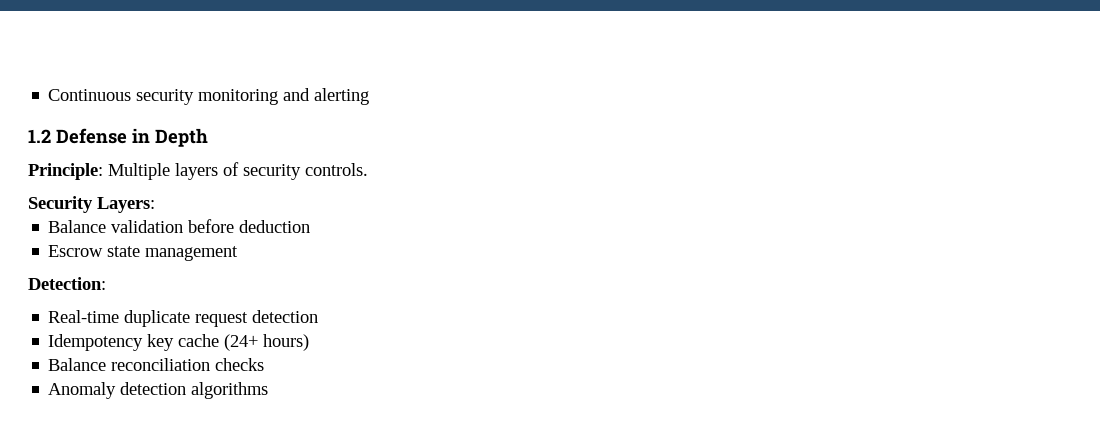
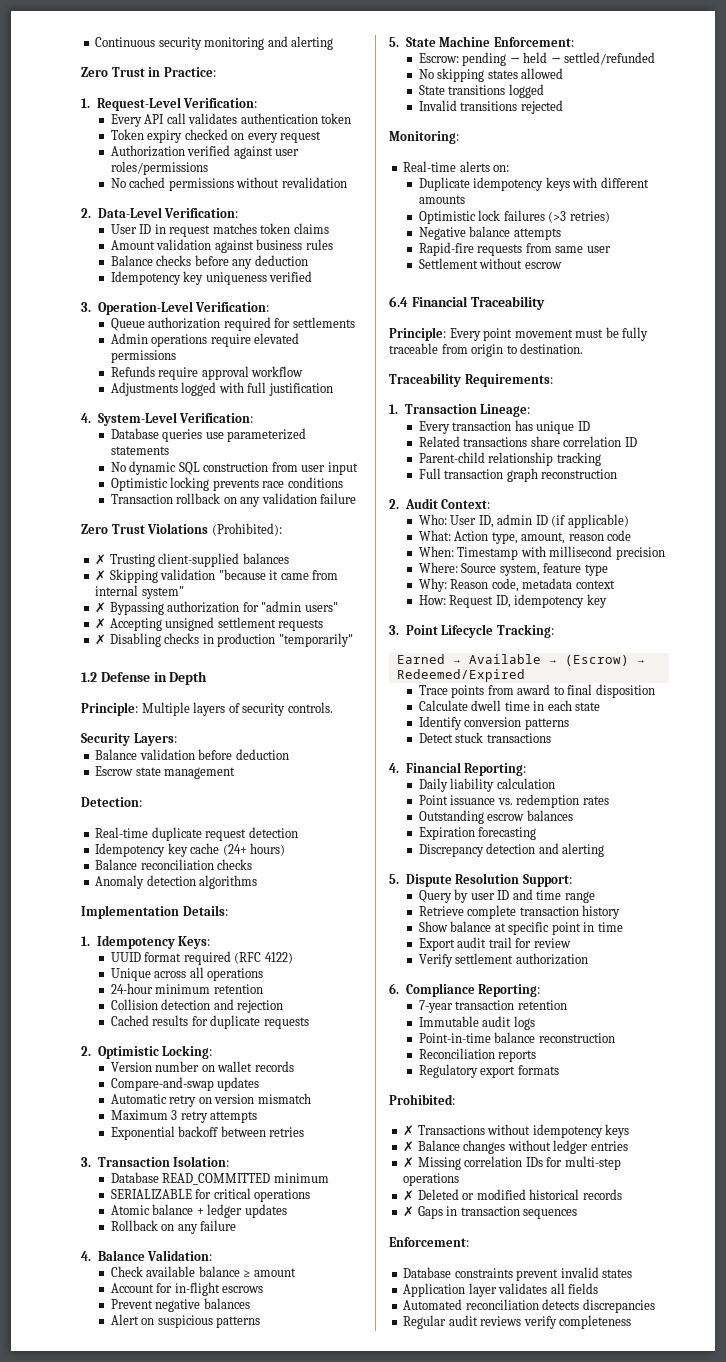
(370, 96) none -> [81,67,216,77] [81,97,258,111] [110,113,352,127] [110,129,322,143] [110,145,300,159] [110,161,208,175] [110,177,347,191] [81,207,239,218] [110,223,329,237] [110,239,333,253] [110,255,308,269] [110,271,313,285] [81,301,270,315] [110,317,355,331] [110,333,300,347] [110,350,176,363] [110,366,304,380] [110,382,333,396] [81,412,254,426] [110,428,307,442] [110,446,169,455] [110,461,358,475] [110,477,343,491] [110,493,357,507] [81,523,282,536] [95,553,289,567] [95,569,339,583] [95,585,184,599] [95,601,338,615] [95,617,324,631] [95,633,353,647] // Zero Trust in Practice: // 1. Request-Level Verification: // Every API call validates authentication token // Token expiry checked on every request // Authorization verified against user roles/permissions // No cached permissions without revalidation // 2. Data-Level Verification: // User ID in request matches token claims // Amount validation against business rules // Balance checks before any deduction // Idempotency key uniqueness verified // 3. Operation-Level Verification: // Queue authorization required for settlements // Admin operations require elevated permissions // Refunds require approval workflow // Adjustments logged with full justification // 4. System-Level Verification: // Database queries use parameterized statements // No dynamic SQL construction from user input // Optimistic locking prevents race conditions // Transaction rollback on any validation failure // Zero Trust Violations (Prohibited): // ✗ Trusting client-supplied balances // ✗ Skipping validation "because it came from internal system" // ✗ Bypassing authorization for "admin users" // ✗ Accepting unsigned settlement requests // ✗ Disabling checks in production "temporarily"
(269, 390) none -> [81,905,228,919] [81,935,211,949] [110,951,293,965] [110,967,264,981] [110,983,263,994] [110,999,284,1013] [110,1015,309,1029] [81,1045,213,1059] [110,1061,294,1072] [110,1077,260,1091] [110,1093,311,1107] [110,1110,258,1123] [110,1126,305,1140] [81,1156,230,1167] [110,1172,329,1185] [110,1188,311,1202] [110,1204,287,1218] [110,1220,237,1234] [81,1250,213,1261] [110,1266,296,1277] [110,1282,264,1296] [110,1298,250,1312] [110,1314,261,1328] [389,36,574,47] [418,52,656,66] [418,68,564,82] [418,84,544,98] [418,100,563,114] [389,131,459,144] [403,161,510,172] [418,177,649,191] [418,195,465,204] [418,210,610,224] [418,226,561,240] [418,242,611,256] [418,258,562,269] [389,296,545,310] [389,327,649,341] [389,343,584,357] [389,373,553,387] [389,404,531,417] [418,420,590,434] [418,436,637,447] [418,452,601,466] [418,468,618,482] [389,498,491,509] [418,514,629,528] [418,530,632,544] [418,546,665,560] [418,562,608,576] [418,578,615,592] [418,594,607,608] [389,624,554,638] [396,654,645,666] [396,669,525,682] [418,684,655,698] [418,700,601,711] [418,716,569,730] [418,732,551,743] [389,762,527,776] [418,778,555,792] [418,794,609,808] [418,810,573,824] [418,827,537,840] [418,843,605,857] [389,873,572,887] [418,889,595,903] [418,905,621,919] [418,921,623,935] [418,937,571,951] [418,953,588,967] [389,983,541,997] [418,1000,567,1013] [418,1016,535,1030] [418,1032,615,1043] [418,1048,537,1062] [418,1064,559,1078] [389,1094,455,1105] [403,1124,630,1138] [403,1140,628,1154] [403,1156,621,1170] [403,1173,460,1186] [403,1189,622,1201] [403,1206,578,1219] [389,1237,469,1247] [403,1267,633,1281] [403,1283,599,1297] [403,1299,655,1313] [403,1315,632,1329] // Implementation Details: // 1. Idempotency Keys: // UUID format required (RFC 4122) // Unique across all operations // 24-hour minimum retention // Collision detection and rejection // Cached results for duplicate requests // 2. Optimistic Locking: // Version number on wallet records // Compare-and-swap updates // Automatic retry on version mismatch // Maximum 3 retry attempts // Exponential backoff between retries // 3. Transaction Isolation: // Database READ_COMMITTED minimum // SERIALIZABLE for critical operations // Atomic balance + ledger updates // Rollback on any failure // 4. Balance Validation: // Check available balance ≥ amount // Account for in-flight escrows // Prevent negative balances // Alert on suspicious patterns // 5. State Machine Enforcement: // Escrow: pending → held → settled/refunded // No skipping states allowed // State transitions logged // Invalid transitions rejected // Monitoring: // Real-time alerts on: // Duplicate idempotency keys with different amounts // Optimistic lock failures (>3 retries) // Negative balance attempts // Rapid-fire requests from same user // Settlement without escrow // 6.4 Financial Traceability // Principle: Every point movement must be fully traceable from origin to destination. // Traceability Requirements: // 1. Transaction Lineage: // Every transaction has unique ID // Related transactions share correlation ID // Parent-child relationship tracking // Full transaction graph reconstruction // 2. Audit Context: // Who: User ID, admin ID (if applicable) // What: Action type, amount, reason code // When: Timestamp with millisecond precision // Where: Source system, feature type // Why: Reason code, metadata context // How: Request ID, idempotency key // 3. Point Lifecycle Tracking: // Earned → Available → (Escrow) → Redeemed/Expired // Trace points from award to final disposition // Calculate dwell time in each state // Identify conversion patterns // Detect stuck transactions // 4. Financial Reporting: // Daily liability calculation // Point issuance vs. redemption rates // Outstanding escrow balances // Expiration forecasting // Discrepancy detection and alerting // 5. Dispute Resolution Support: // Query by user ID and time range // Retrieve complete transaction history // Show balance at specific point in time // Export audit trail for review // Verify settlement authorization // 6. Compliance Reporting: // 7-year transaction retention // Immutable audit logs // Point-in-time balance reconstruction // Reconciliation reports // Regulatory export formats // Prohibited: // ✗ Transactions without idempotency keys // ✗ Balance changes without ledger entries // ✗ Missing correlation IDs for multi-step operations // ✗ Deleted or modified historical records // ✗ Gaps in transaction sequences // Enforcement: // Database constraints prevent invalid states // Application layer validates all fields // Automated reconciliation detects discrepancies // Regular audit reviews verify completeness

